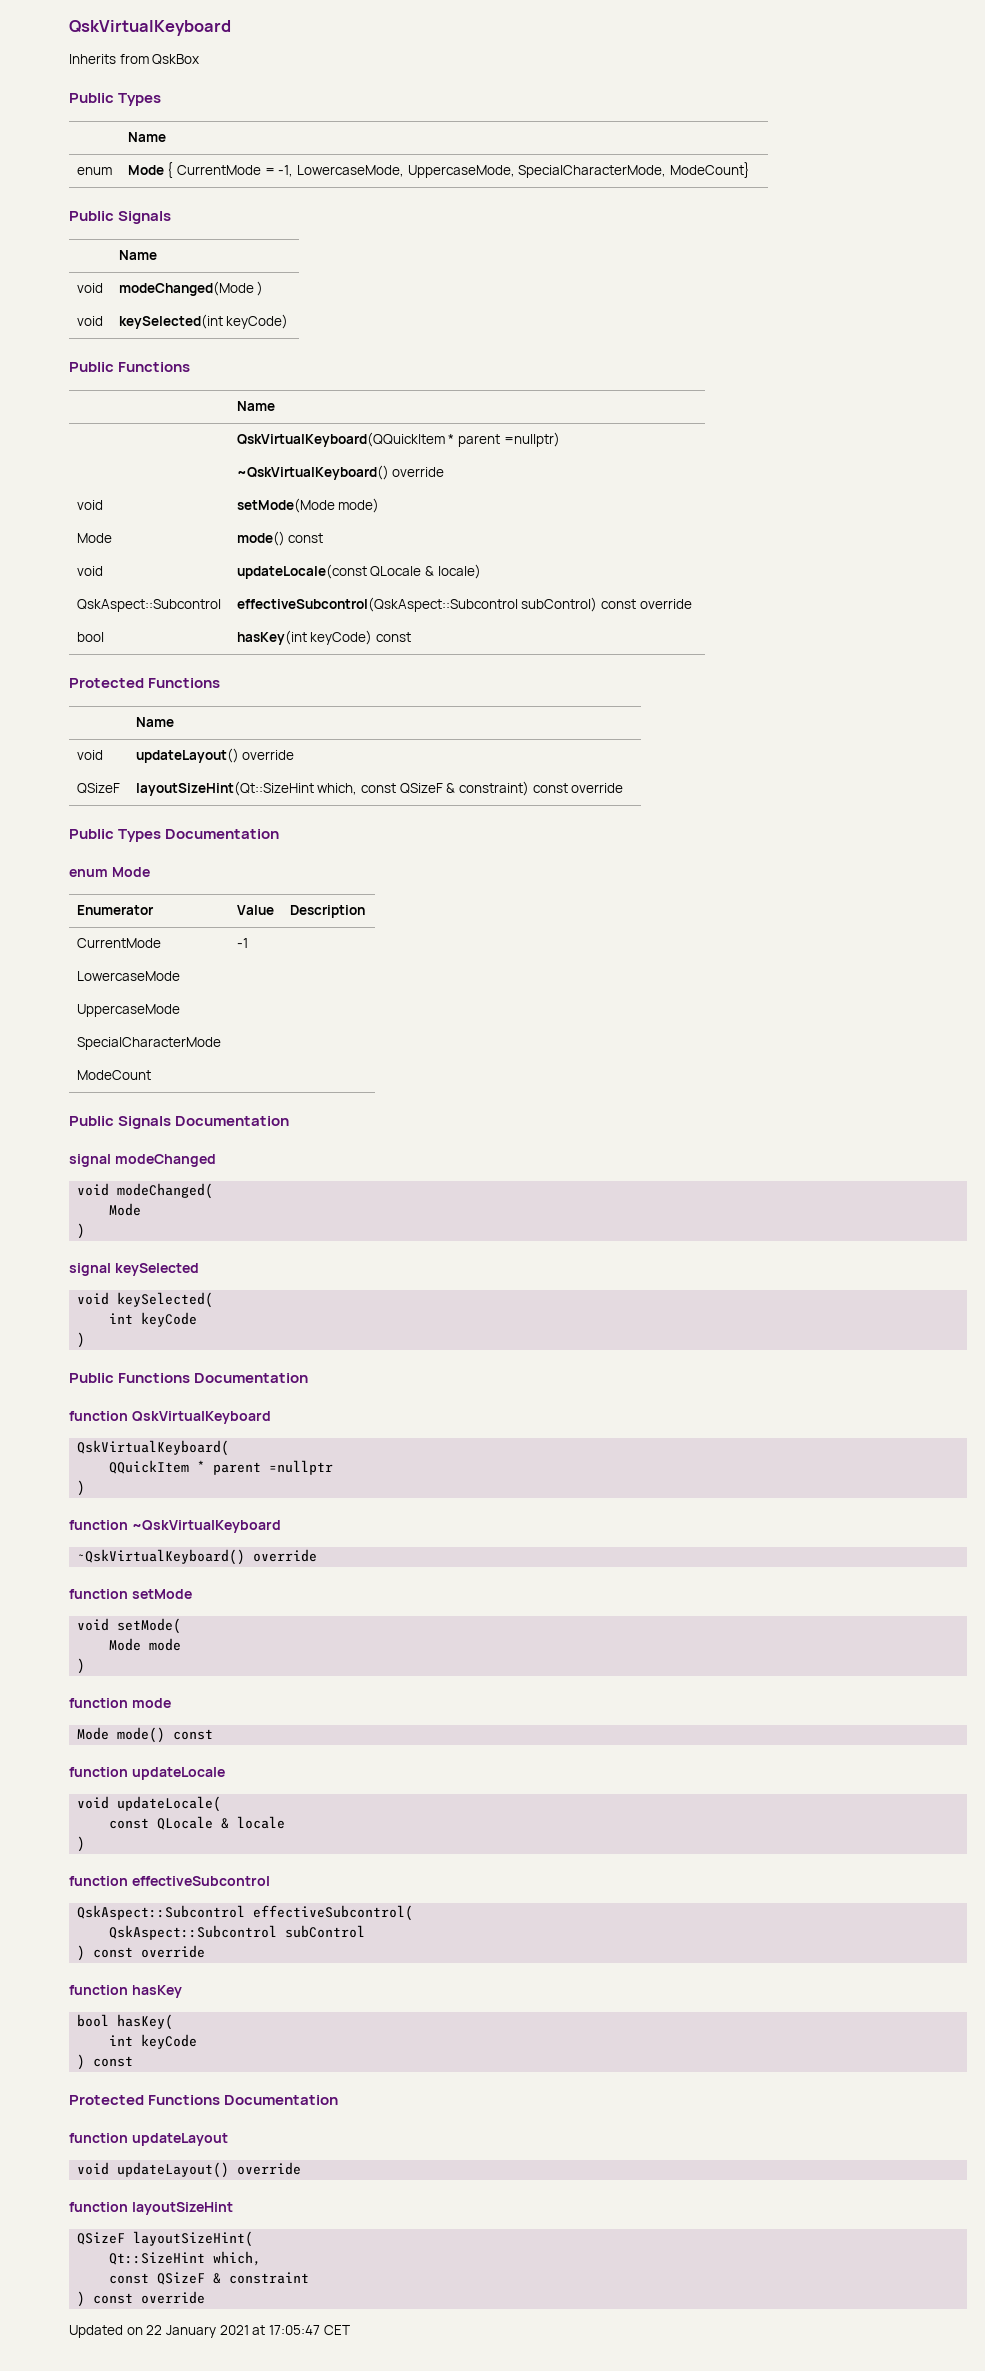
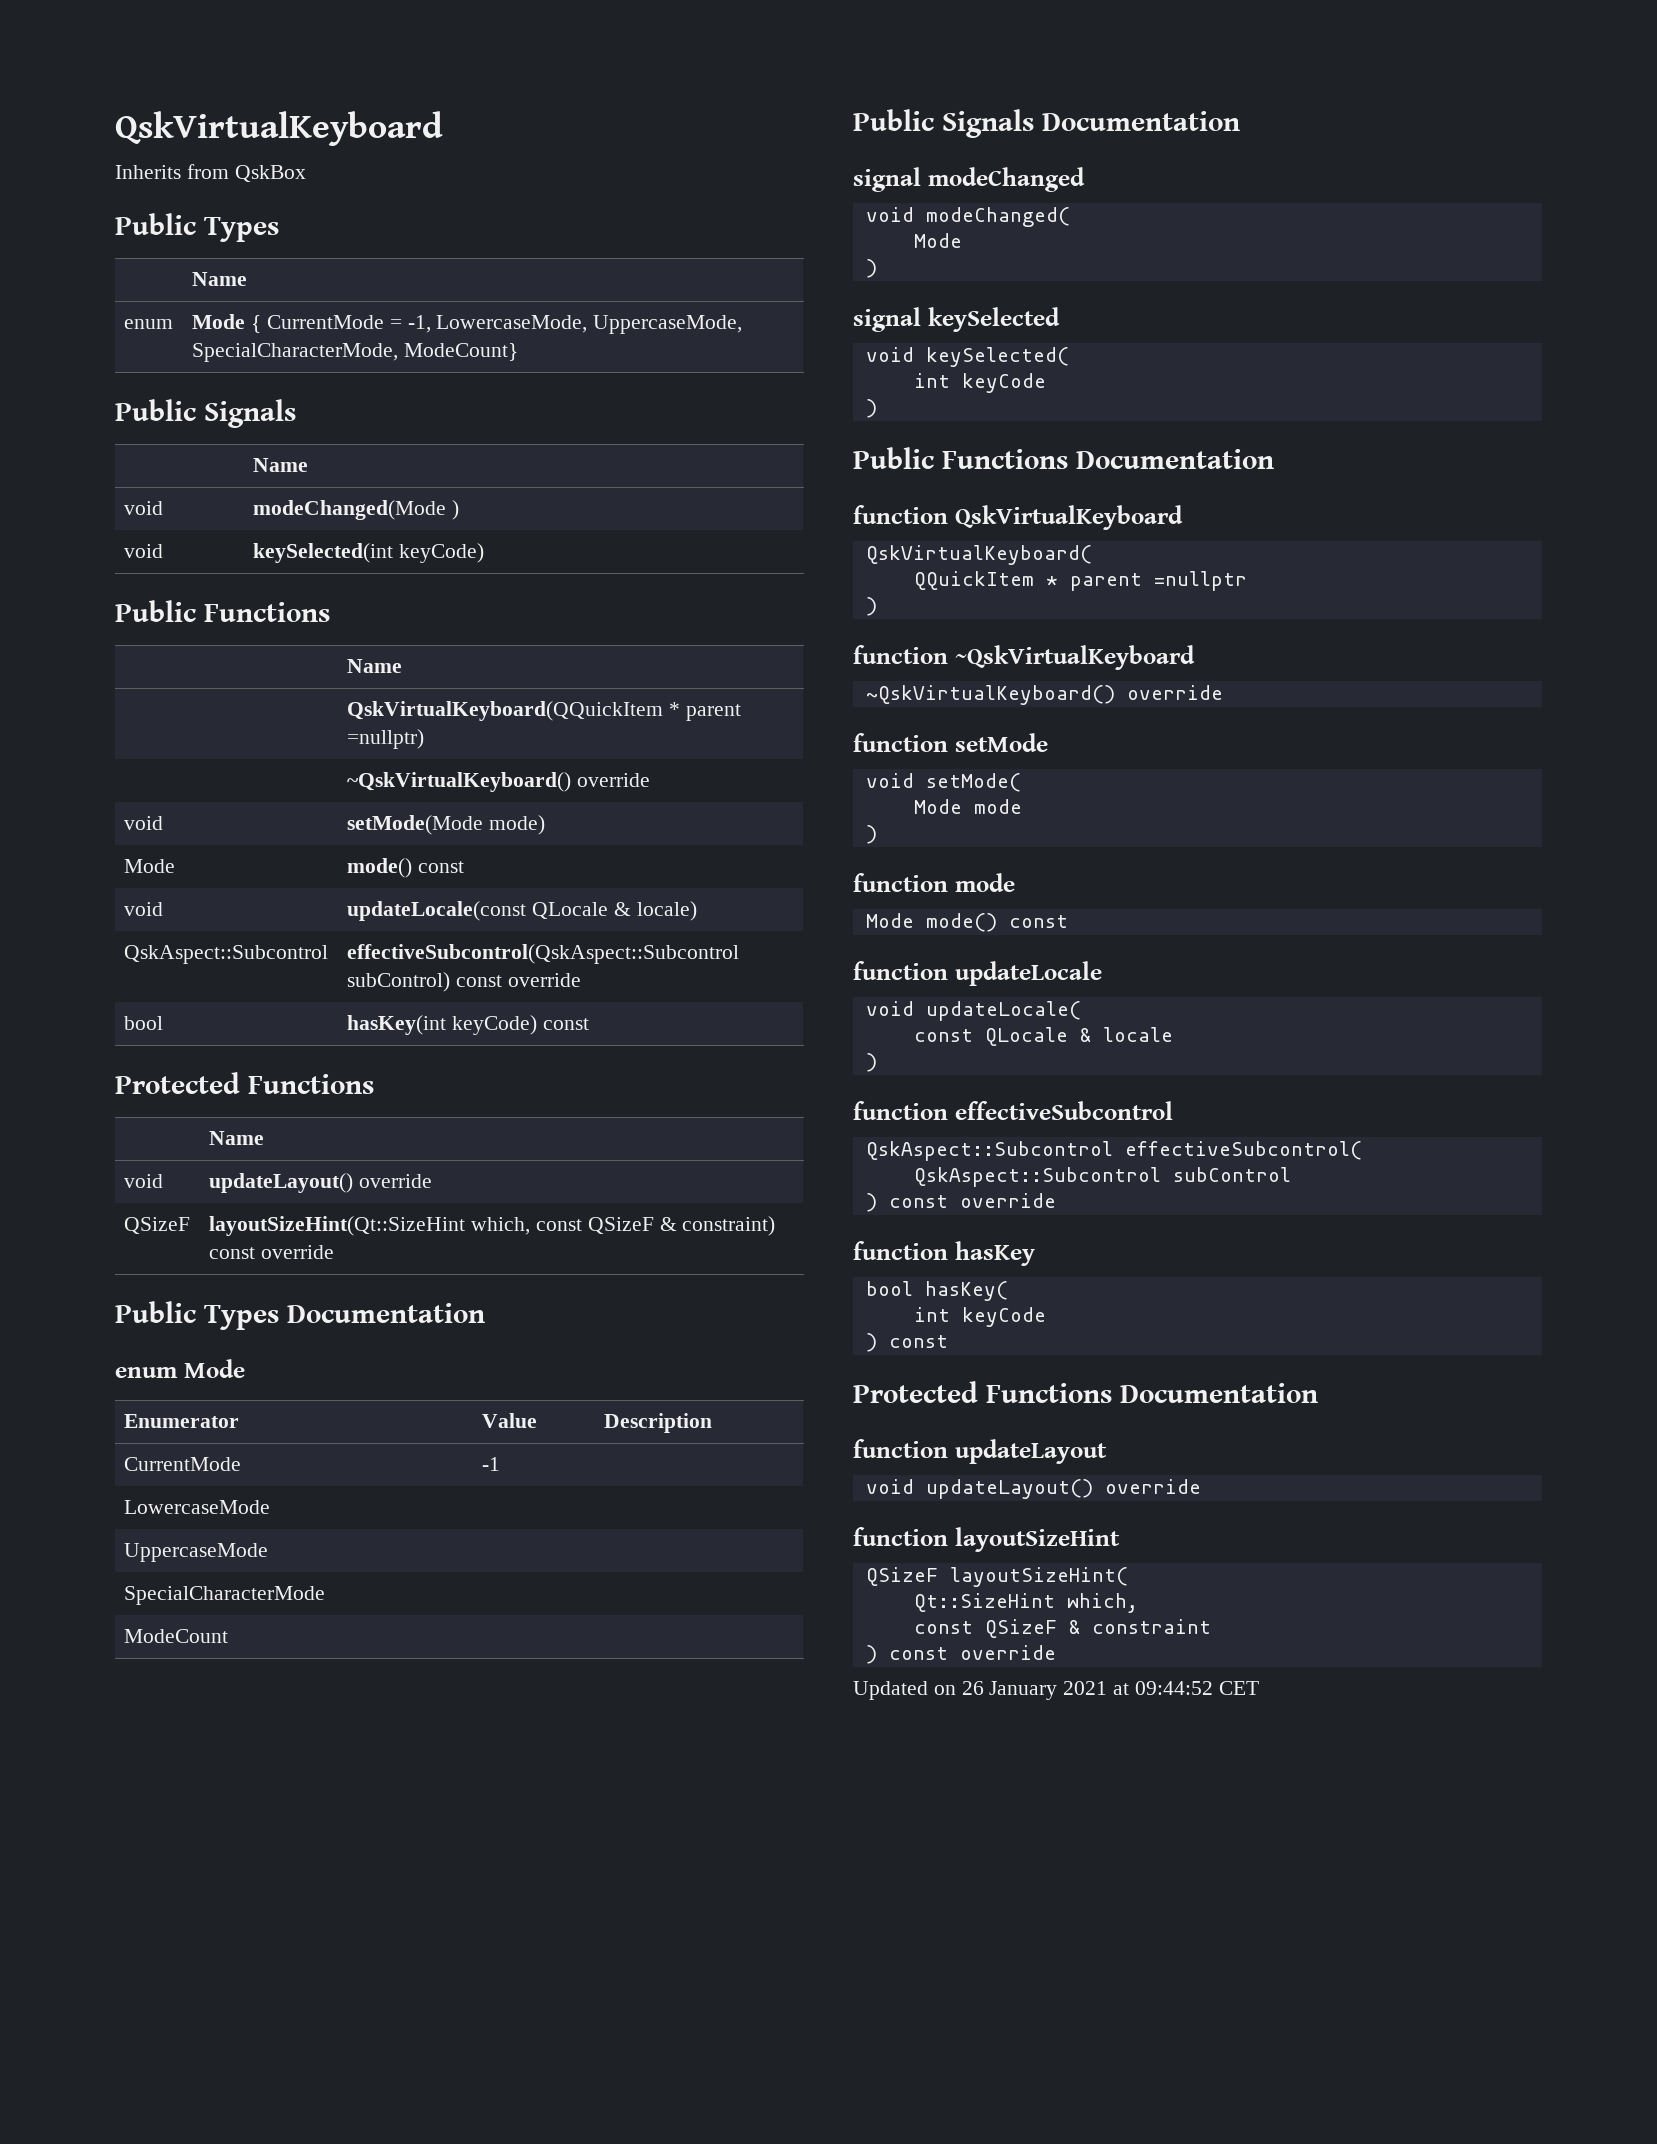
[146,2325,163,2335] 22 -> [961,1681,984,1695] 26
[268,2325,320,2335] 17:05:47 -> [1134,1681,1213,1695] 09:44:52

